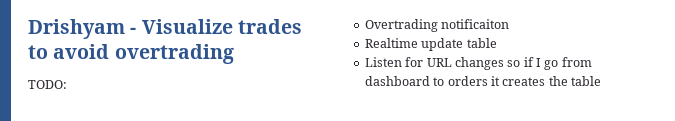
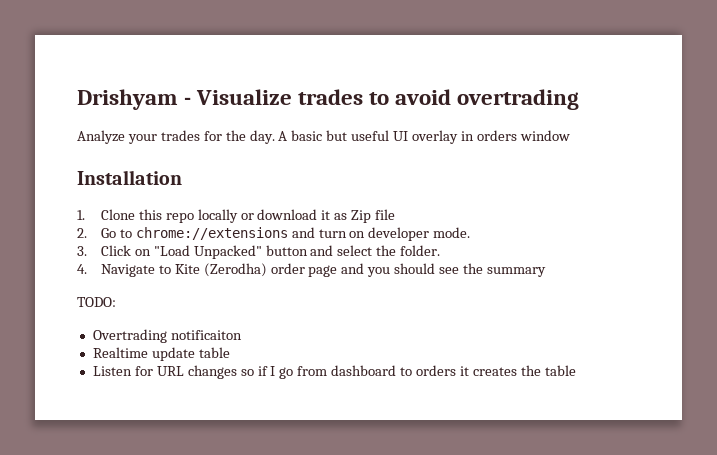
(234, 54) none -> [77,130,570,144] [77,170,182,185] [77,209,396,223] [77,227,471,241] [77,245,441,259] [77,263,546,277] // Analyze your trades for the day. A basic but useful UI overlay in orders window // Installation // 1. Clone this repo locally or download it as Zip file // 2. Go to chrome://extensions and turn on developer mode. // 3. Click on "Load Unpacked" button and select the folder. // 4. Navigate to Kite (Zerodha) order page and you should see the summary

